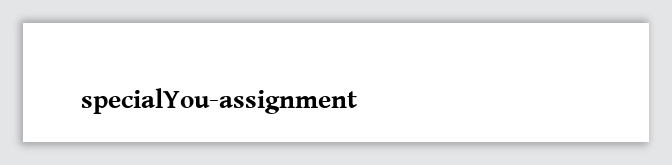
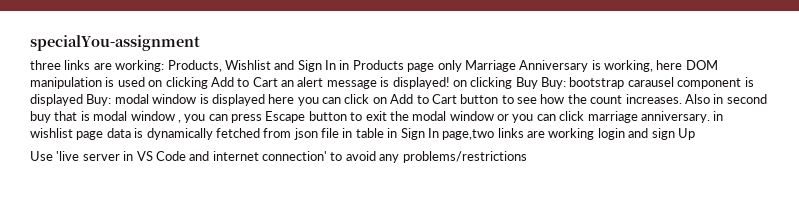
(357, 101) none -> [30,60,718,72] [30,77,754,89] [30,94,767,106] [30,111,724,123] [30,128,695,140] [30,151,527,163] // three links are working: Products, Wishlist and Sign In in Products page only Marriage Anniversary is working, here DOM manipulation is used on clicking Add to Cart an alert message is displayed! on clicking Buy Buy: bootstrap carausel component is displayed Buy: modal window is displayed here you can click on Add to Cart button to see how the count increases. Also in second buy that is modal window , you can press Escape button to exit the modal window or you can click marriage anniversary. in wishlist page data is dynamically fetched from json file in table in Sign In page,two links are working login and sign Up // Use 'live server in VS Code and internet connection' to avoid any problems/restrictions

